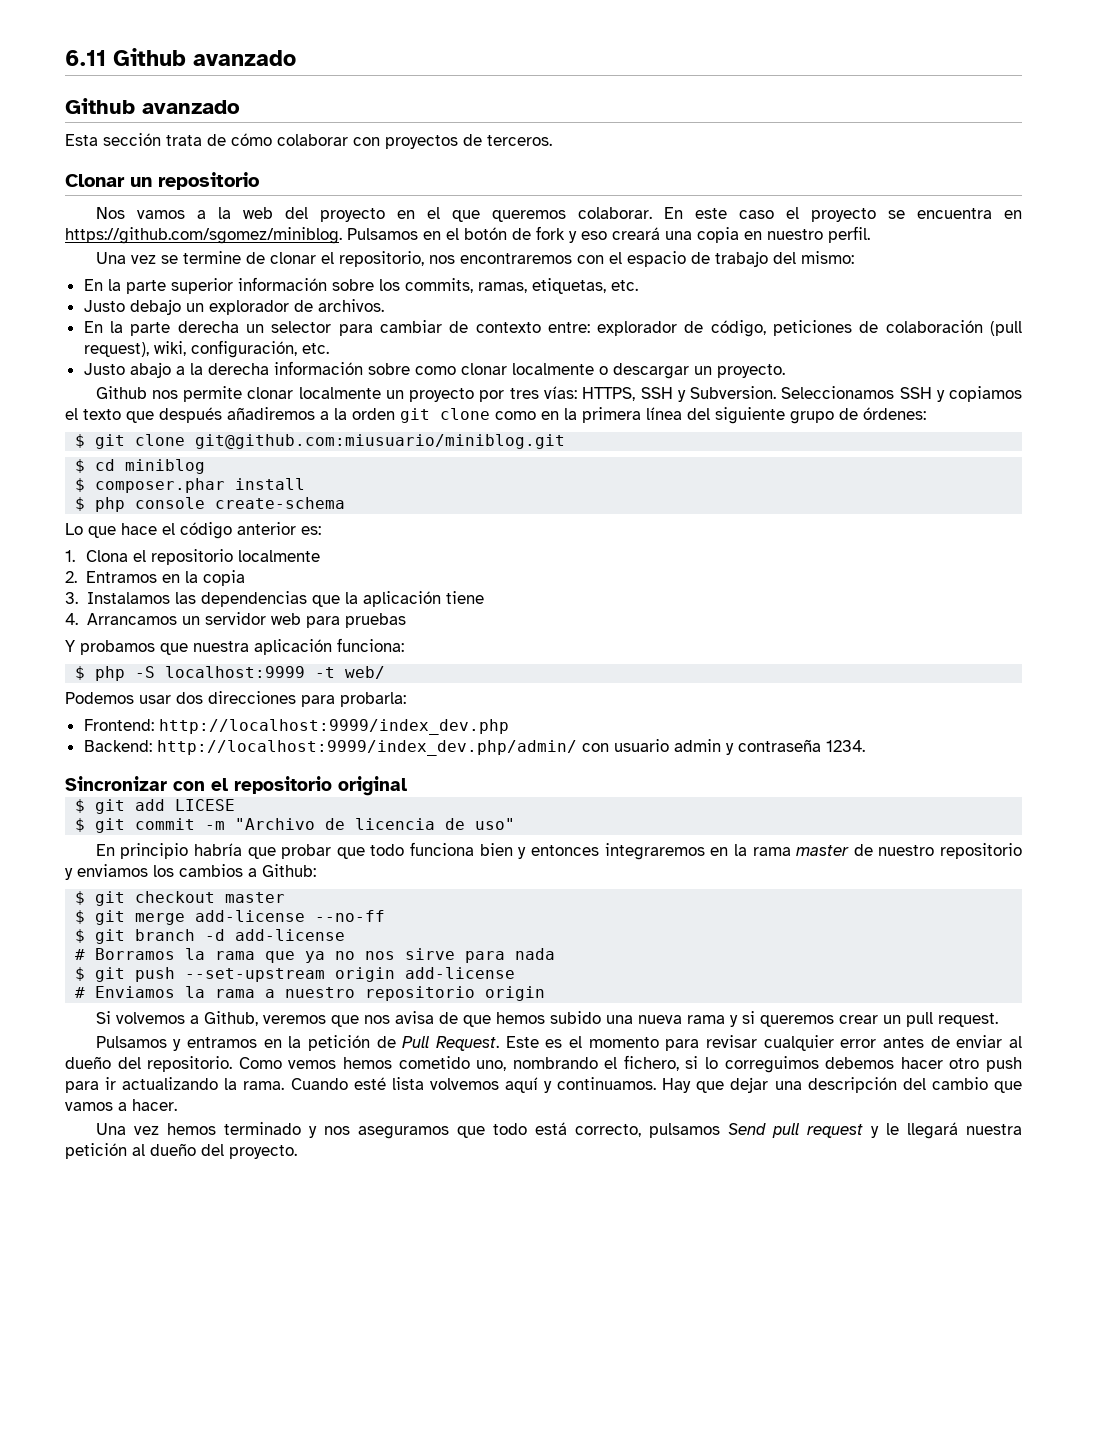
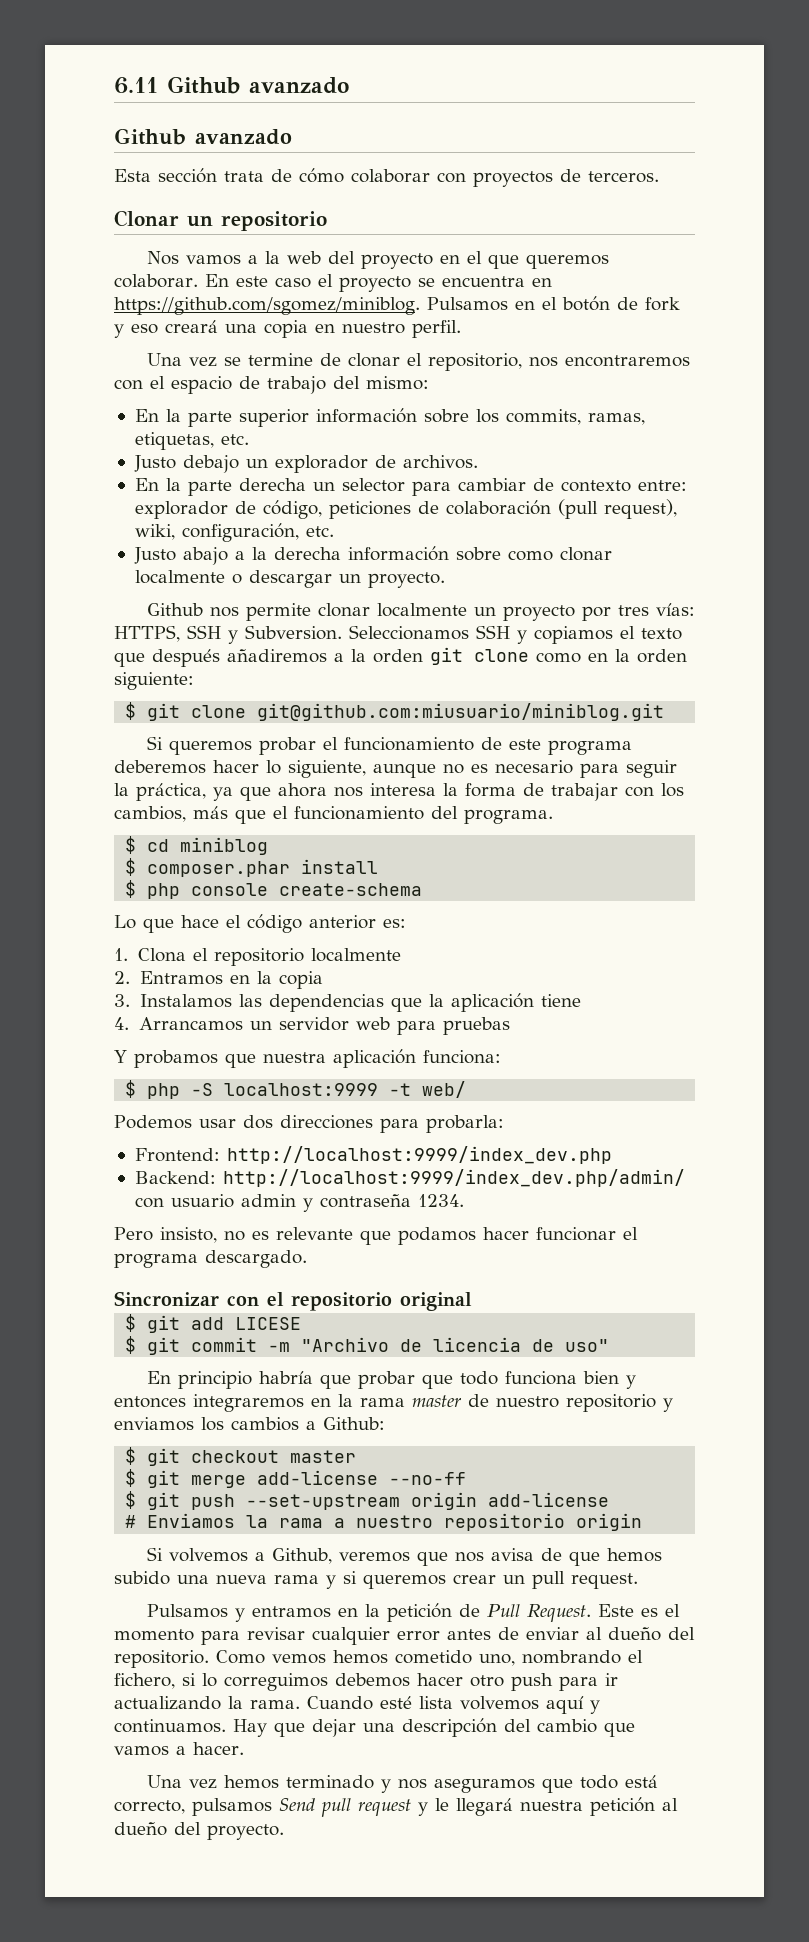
[582,407,926,424] [75,434,566,449] primera línea del siguiente grupo de órdenes: // $ git clone git@github.com:miusuario/miniblog.git -> [637,649,687,663] [114,672,194,690] [125,702,665,721] [146,736,632,755] [114,760,677,778] [114,783,684,801] [114,806,553,824] orden siguiente: // $ git clone git@github.com:miusuario/miniblog.git // Si queremos probar el funcionamiento de este programa deberemos hacer lo siguiente, aunque no es necesario para seguir la práctica, ya que ahora nos interesa la forma de trabajar con los cambios, más que el funcionamiento del programa.
(865, 746) none -> [114,1227,638,1245] [114,1250,307,1268] // Pero insisto, no es relevante que podamos hacer funcionar el programa descargado.
[75,929,346,944] [75,948,556,963] // $ git branch -d add-license // # Borramos la rama que ya no nos sirve para nada -> (467, 1478) none

